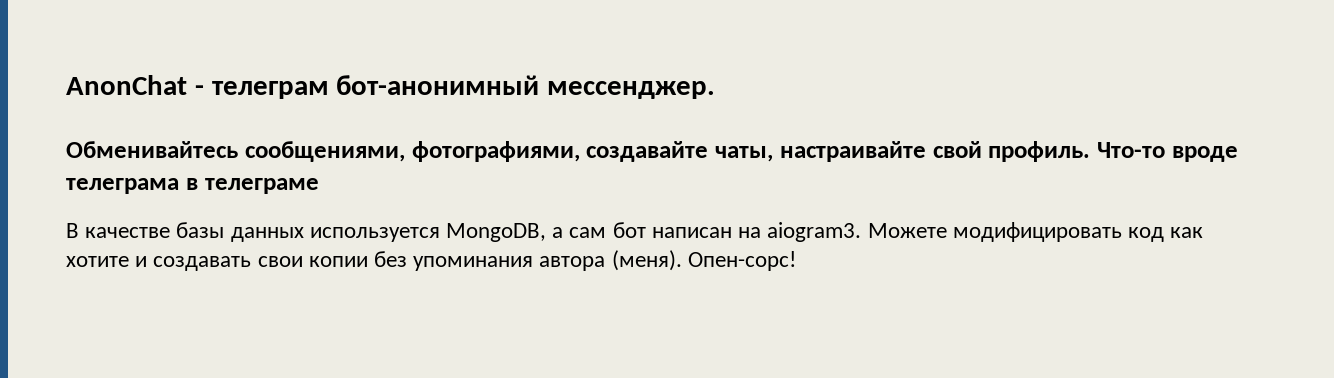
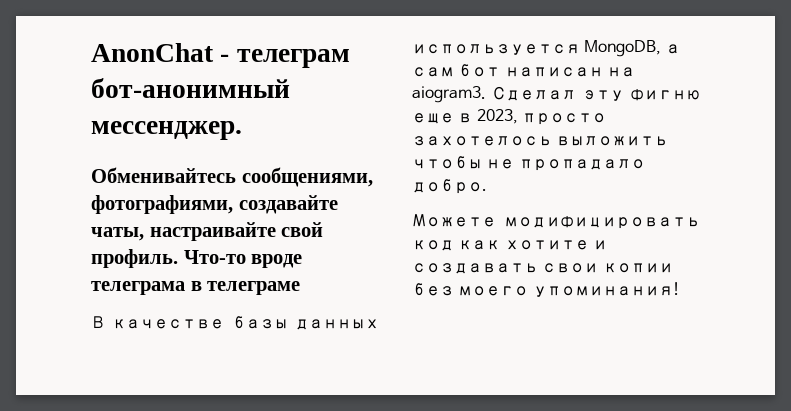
(862, 232) none -> [492,86,700,101] [412,109,606,125] [412,136,669,146] [412,156,645,171] [412,179,487,194] Сделал эту фигню еще в 2023, просто захотелось выложить чтобы не пропадало добро. //
[413,250,796,271] упоминания автора (меня). Опен-сорс! -> [458,282,680,297] моего упоминания!

